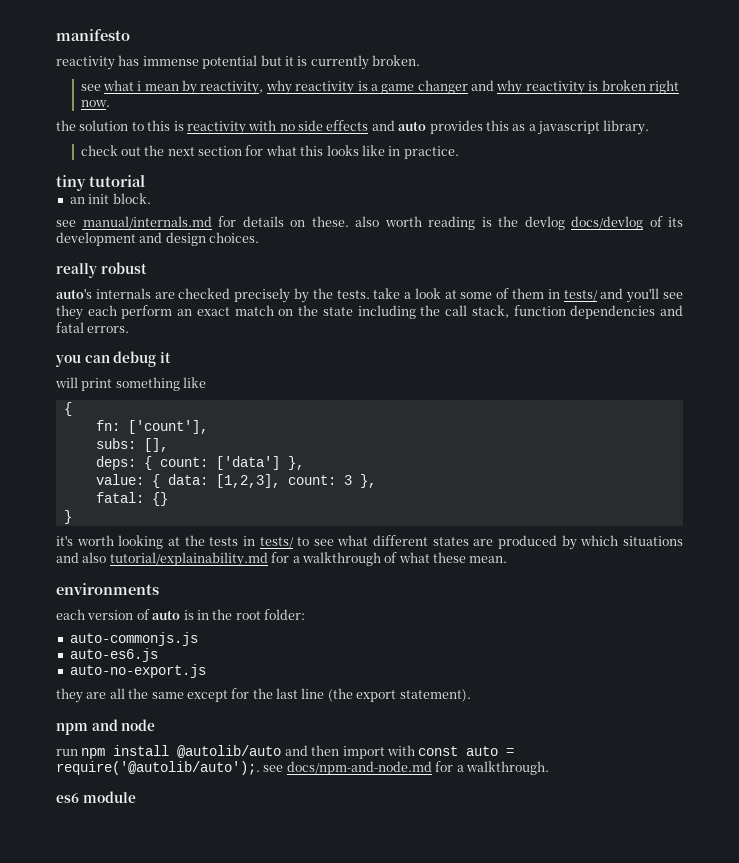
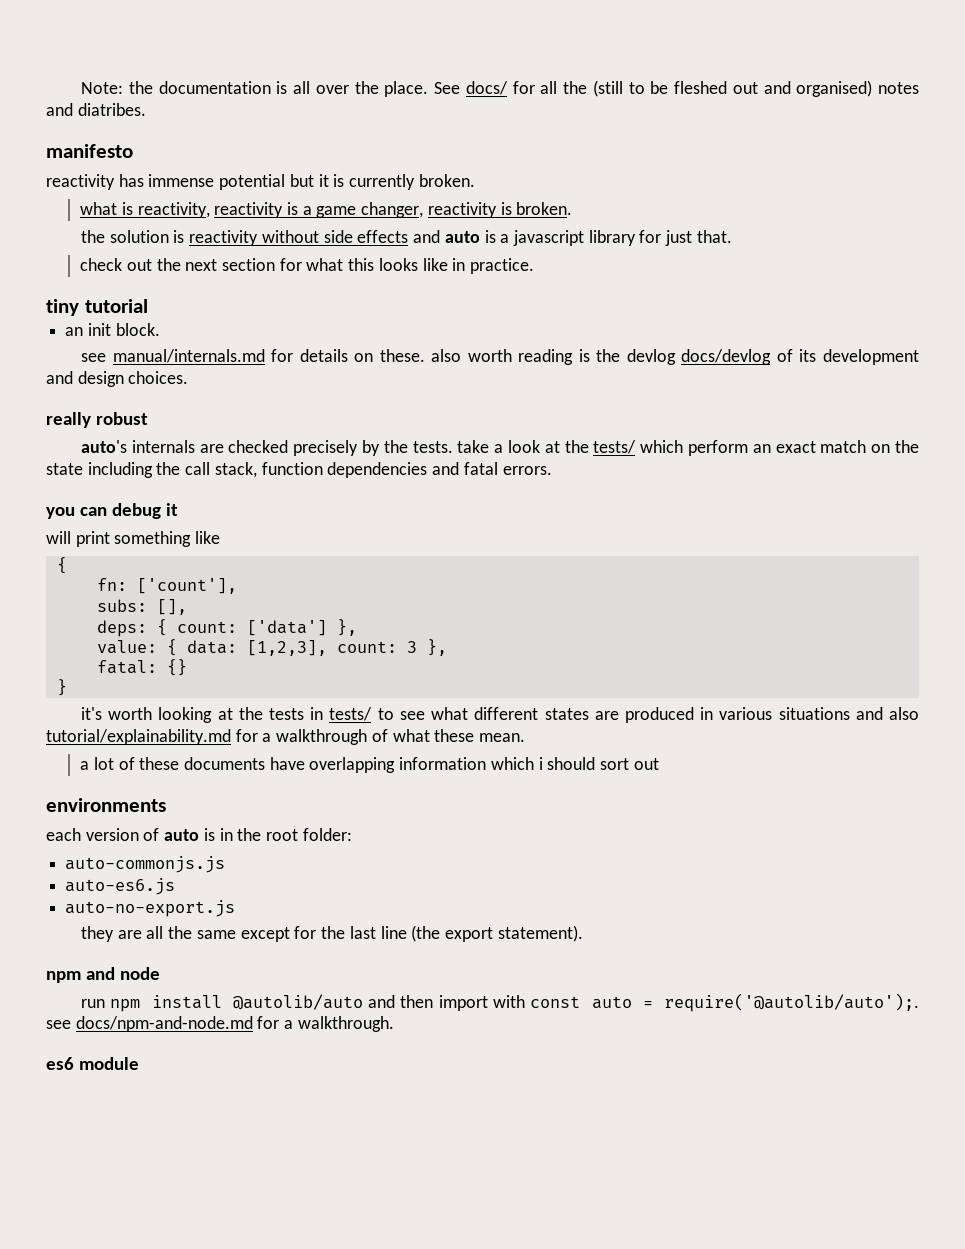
(56, 35) none -> [81,80,920,97] [46,103,146,116] Note: the documentation is all over the place. See docs/ for all the (still to be fleshed out and organised) notes and diatribes. //
[80,80,679,95] [80,100,110,107] [56,120,650,135] see what i mean by reactivity, why reactivity is a game changer and why reactivity is broken right now. // the solution to this is reactivity with no side effects and auto provides this as a javascript library. -> [80,202,573,218] [81,230,732,246] what is reactivity, reactivity is a game changer, reactivity is broken. // the solution is reactivity without side effects and auto is a javascript library for just that.
[460,288,683,303] [56,305,117,320] some of them in tests/ and you'll see they each -> [564,440,684,454] the tests/ which
[561,535,619,550] by which -> [700,707,773,720] in various
(508, 559) none -> [80,757,659,773] // a lot of these documents have overlapping information which i should sort out

